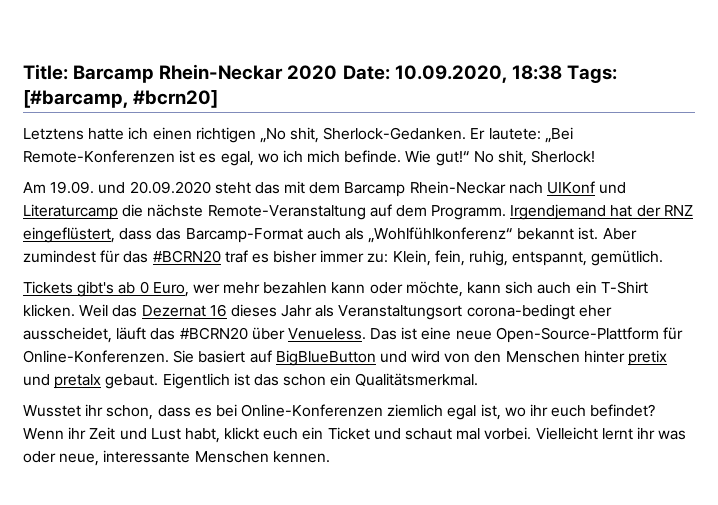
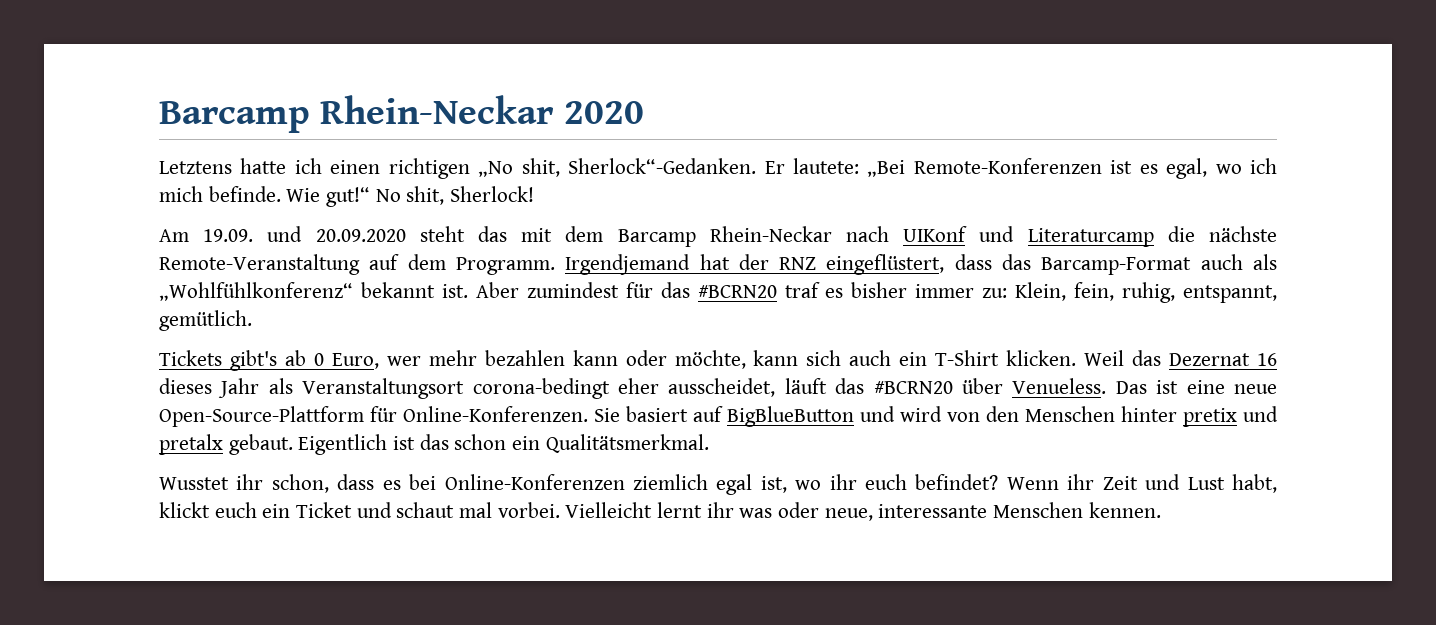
[23,64,68,80] Title: -> (159, 117) none
[342,65,617,83] [23,90,219,108] Date: 10.09.2020, 18:38 Tags: [#barcamp, #bcrn20] -> (644, 112) none
[323,127,467,140] Sherlock-Gedanken. -> [568,158,757,174] Sherlock“-Gedanken.

